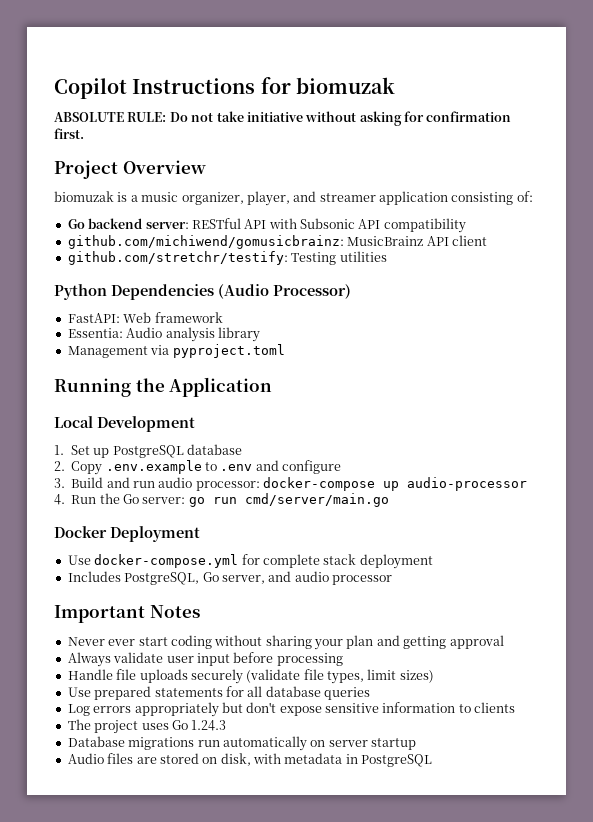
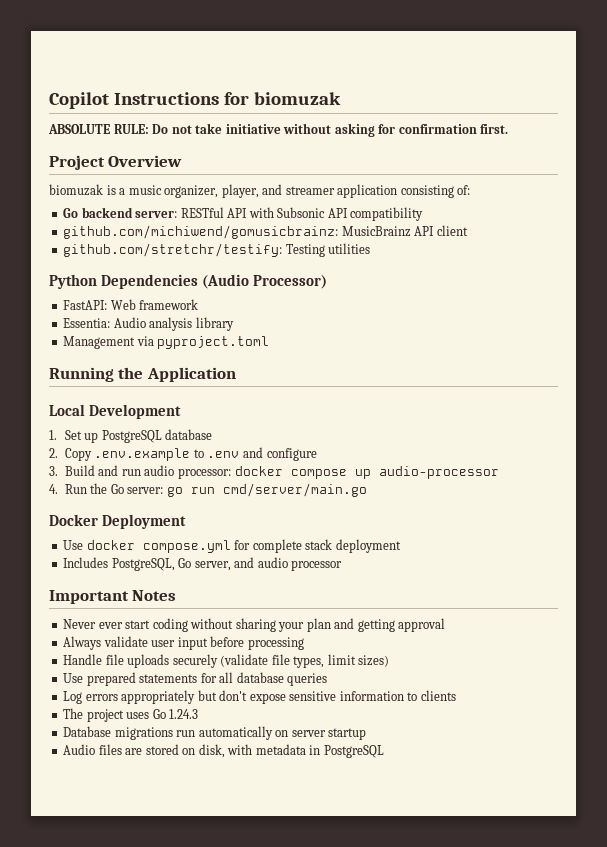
[263,477,376,491] docker-compose -> [234,466,347,479] docker compose
[94,554,239,568] docker-compose.yml -> [86,540,231,553] docker compose.yml

